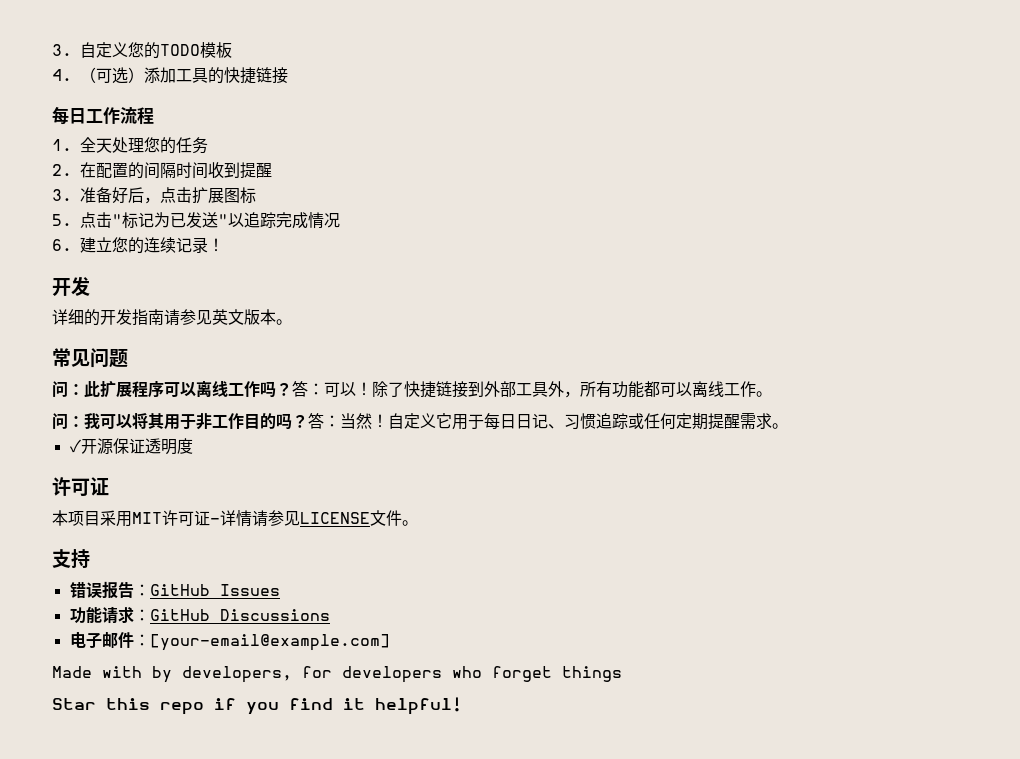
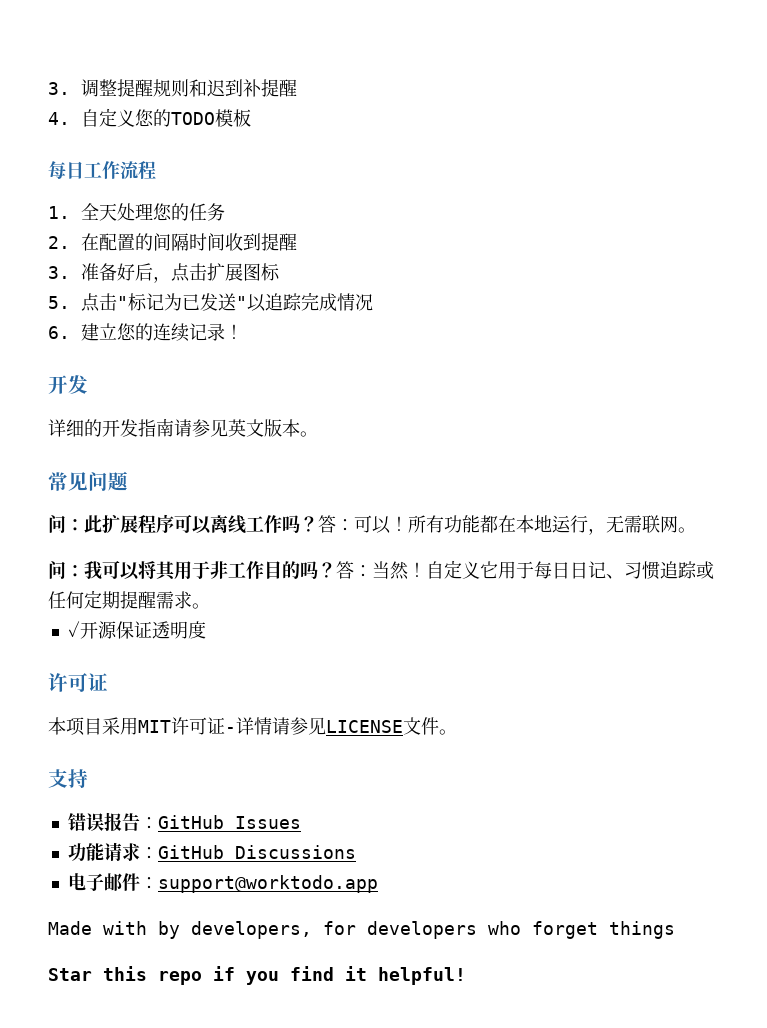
[52,44,72,56] 3. -> [48,79,298,97] [48,112,70,125] 3.调整提醒规则和迟到补提醒 // 4.
[52,67,288,84] // 4.（可选）添加工具的快捷链接 -> (252, 118) none
[372,381,756,398] 除了快捷链接到外部工具外，所有功能都可以离线工作 -> [408,515,678,535] 所有功能都在本地运行，无需联网
[149,634,390,651] [your-email@example.com] -> [157,875,378,893] support@worktodo.app

